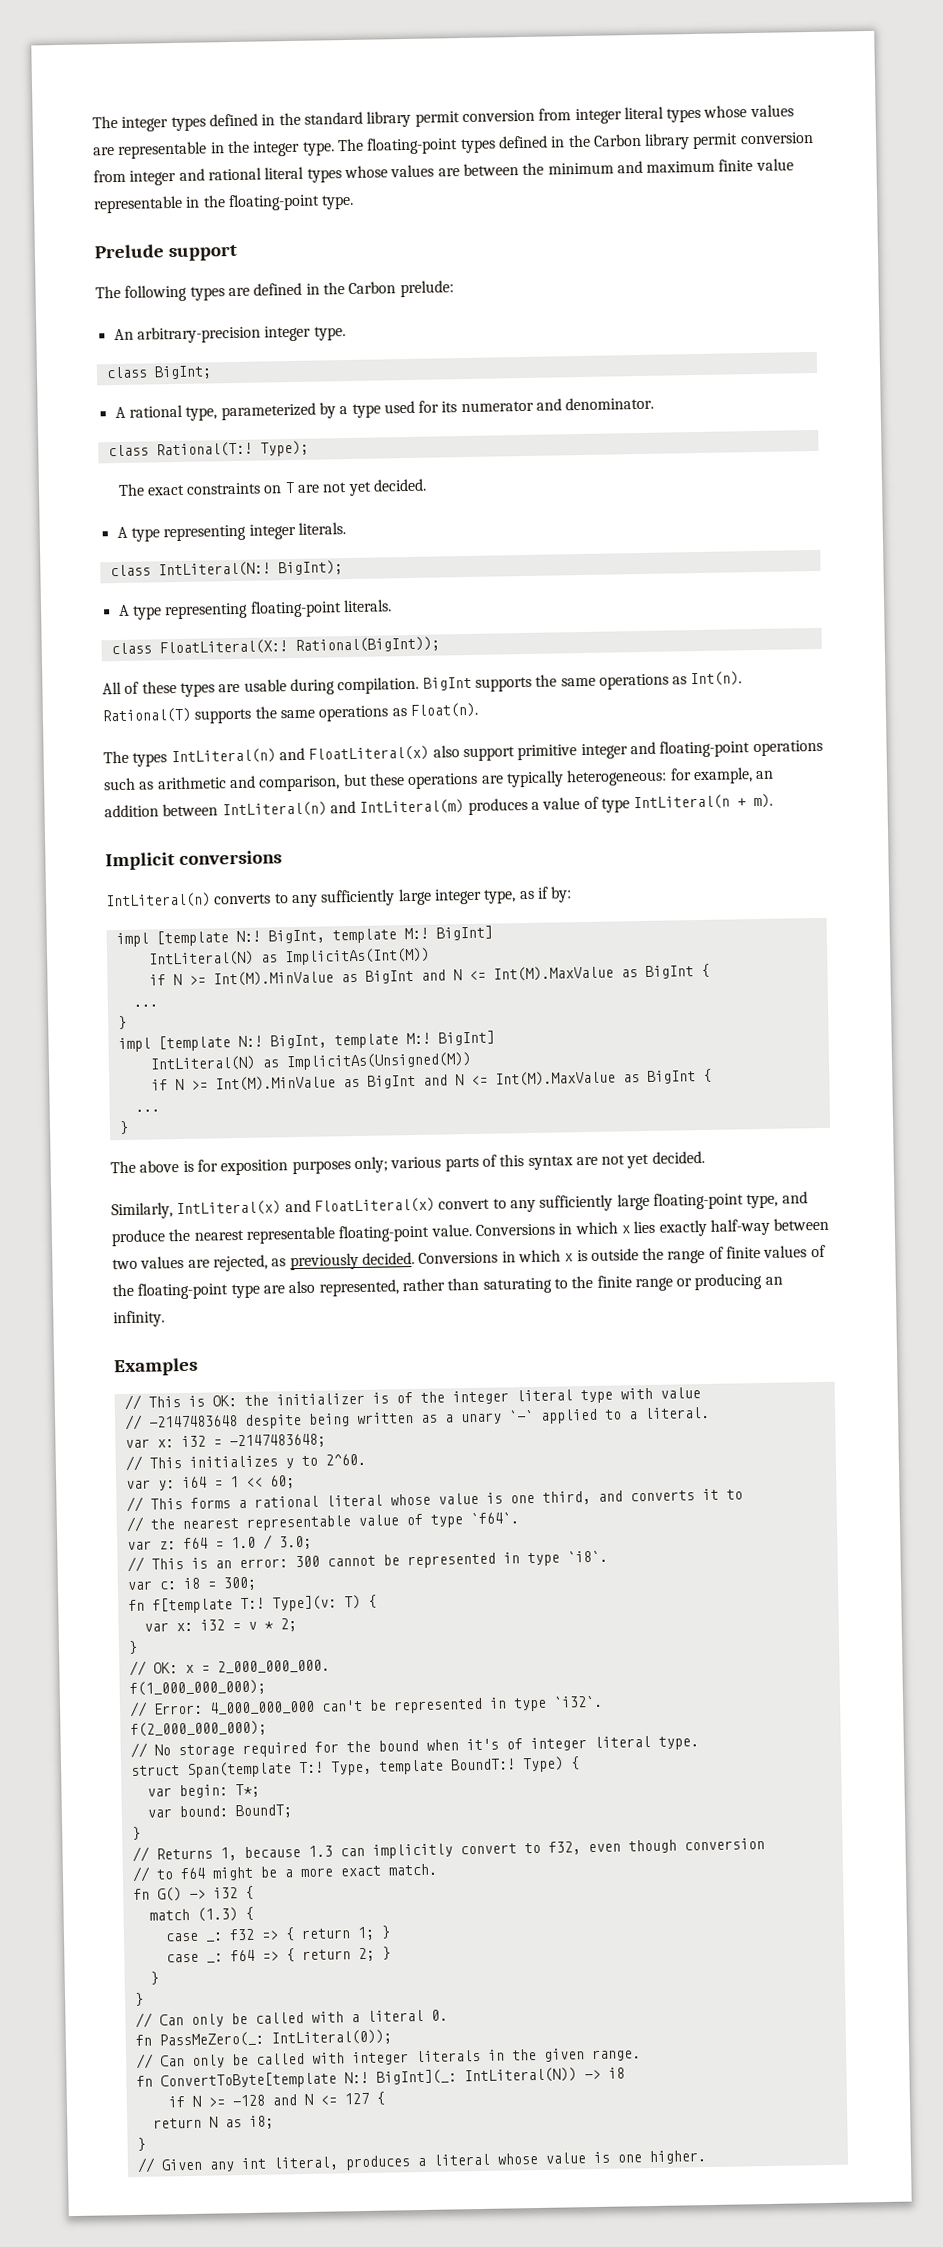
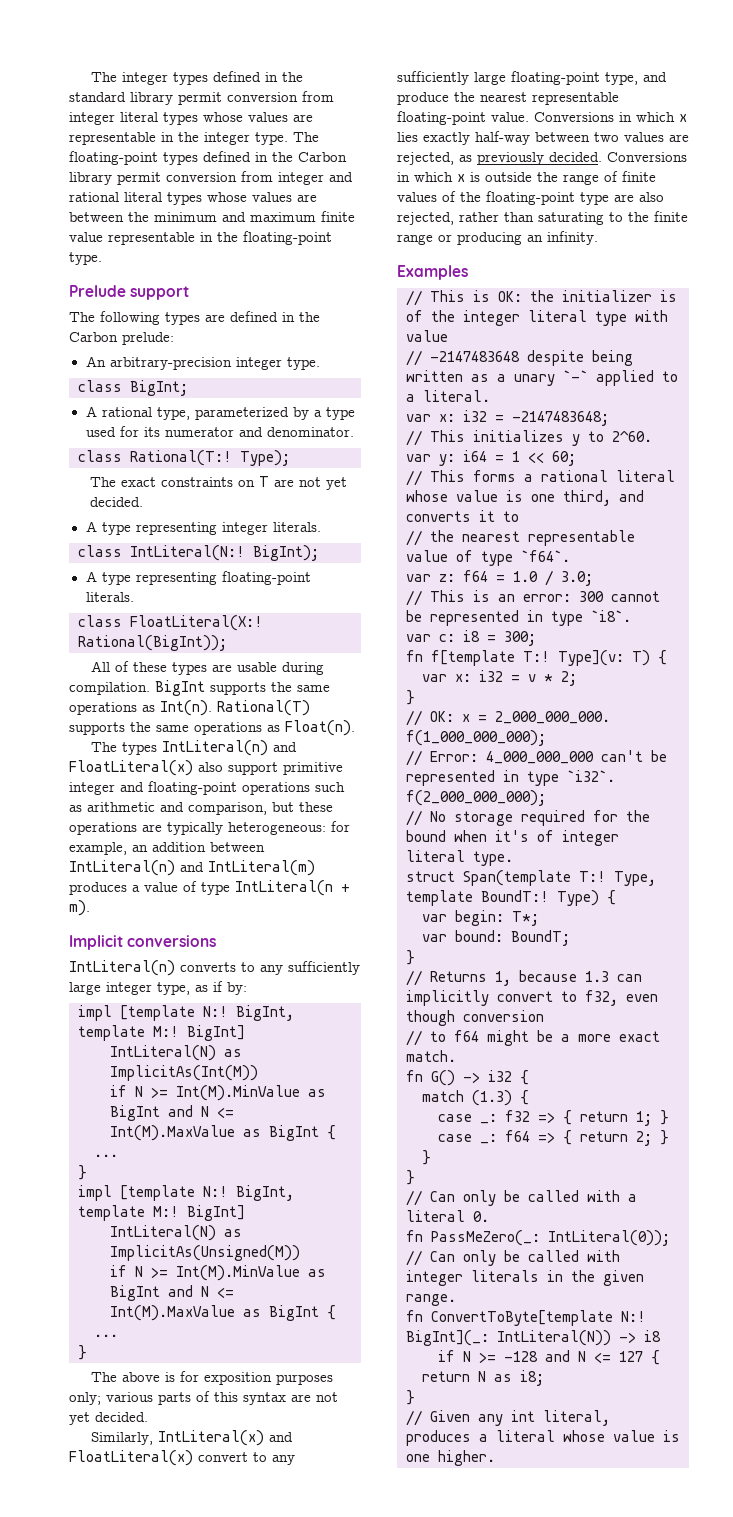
[318,1279,399,1297] represented, -> [397,212,454,225] rejected,

